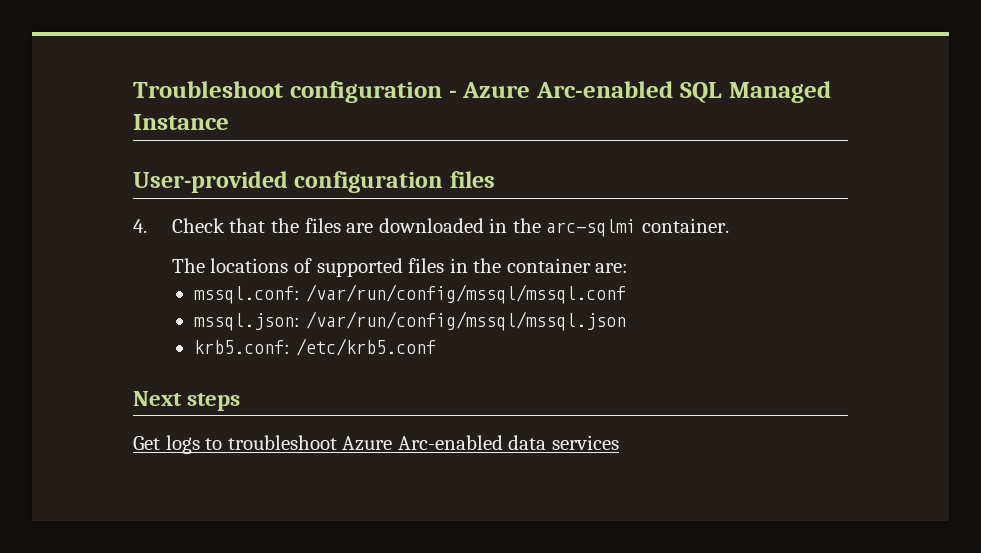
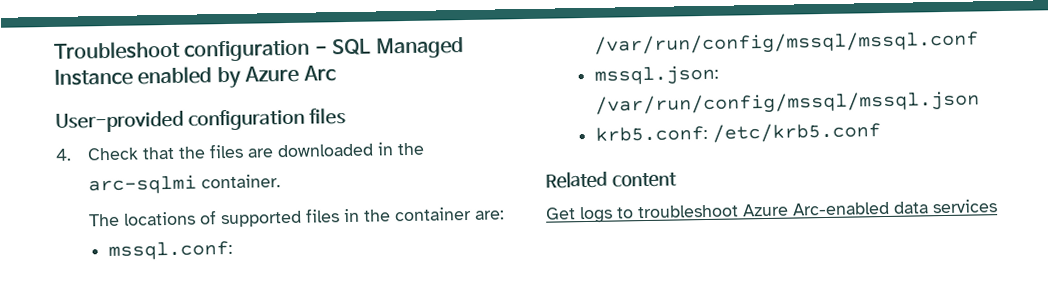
[462,81,673,98] Azure Arc-enabled -> (328, 50) none
(229, 122) none -> [137,65,336,89] enabled by Azure Arc
[133,391,241,411] Next steps -> [545,171,677,189] Related content

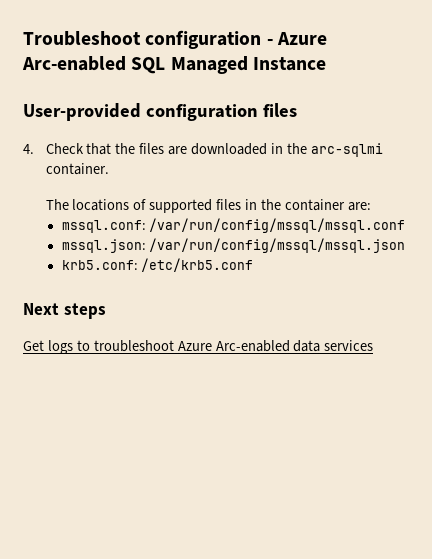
(328, 50) none -> [276,32,327,45] [22,56,126,71] Azure Arc-enabled
[137,65,336,89] enabled by Azure Arc -> (326, 64) none
[545,171,677,189] Related content -> [23,303,106,319] Next steps

